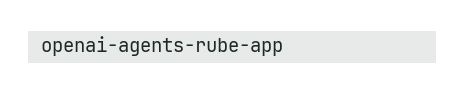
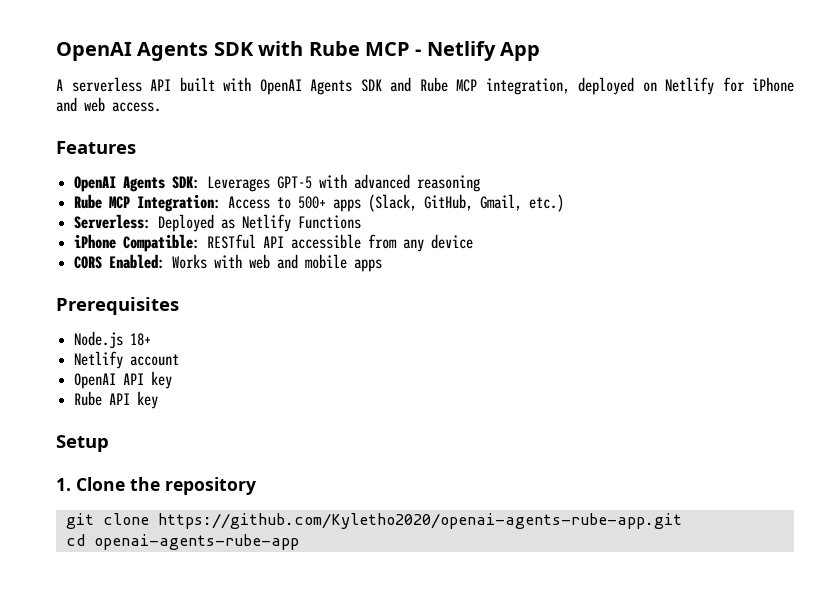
(40, 46) none -> [56,41,541,61] [56,77,794,95] [56,97,161,112] [56,141,136,154] [74,174,481,192] [74,194,565,212] [74,214,362,232] [74,234,474,252] [74,254,383,272] [56,297,179,315] [74,331,152,349] [74,351,180,369] [74,371,173,389] [74,391,159,409] [56,435,109,452] [56,477,256,495] [65,513,682,529] [65,534,85,546] OpenAI Agents SDK with Rube MCP - Netlify App // A serverless API built with OpenAI Agents SDK and Rube MCP integration, deployed on Netlify for iPhone and web access. // Features // OpenAI Agents SDK: Leverages GPT-5 with advanced reasoning // Rube MCP Integration: Access to 500+ apps (Slack, GitHub, Gmail, etc.) // Serverless: Deployed as Netlify Functions // iPhone Compatible: RESTful API accessible from any device // CORS Enabled: Works with web and mobile apps // Prerequisites // Node.js 18+ // Netlify account // OpenAI API key // Rube API key // Setup // 1. Clone the repository // git clone https://github.com/Kyletho2020/openai-agents-rube-app.git // cd

